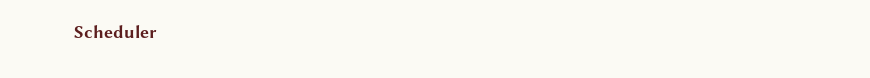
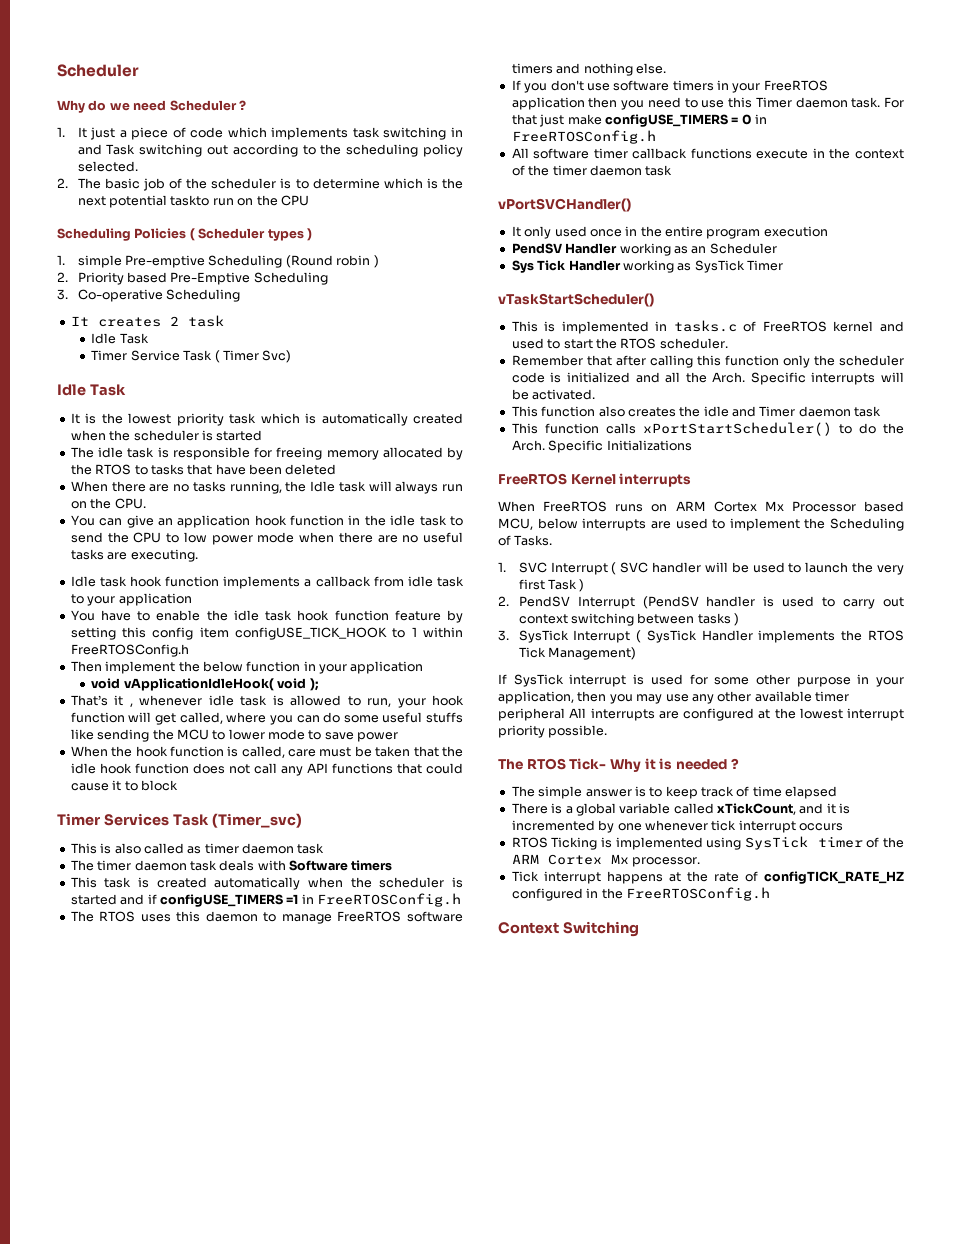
[74,25,157,38] Scheduler -> [57,64,139,77] [57,100,246,113] [57,127,463,140] [77,144,464,157] [77,161,138,172] [57,178,463,191] [77,195,309,208] [57,228,312,241] [57,255,379,268] [57,272,328,285] [57,289,241,302] [70,315,224,327] [91,333,149,344] [91,350,292,363] [57,384,126,396] [70,413,464,426] [70,430,263,441] [70,447,463,460] [70,464,337,475] [70,481,463,494] [70,498,146,509] [70,515,463,528] [70,532,463,545] [70,549,198,562] [70,576,465,589] [70,593,192,606] [70,610,463,623] [70,627,463,640] [70,644,189,657] [70,661,424,674] [91,678,319,691] [70,695,464,708] [70,712,463,725] [70,729,399,742] [70,746,463,758] [70,763,463,776] [70,780,178,791] [57,813,302,828] [70,843,325,854] [70,860,393,871] [70,877,463,890] [70,893,461,907] [70,911,463,924] [511,63,666,76] [511,80,828,93] [511,97,904,110] [511,114,767,127] [511,130,656,144] [511,148,904,159] [511,165,673,176] [498,198,631,212] [511,226,828,239] [511,243,777,256] [511,260,783,273] [498,293,654,307] [511,320,904,334] [511,338,728,349] [511,355,904,368] [511,372,904,385] [511,389,596,400] [511,406,882,417] [511,422,904,436] [511,440,692,453] [498,473,692,487] [498,501,904,512] [498,518,904,531] [498,535,553,546] [498,562,904,575] [518,579,585,592] [498,596,904,609] [518,613,740,626] [498,630,904,643] [518,647,637,660] [498,674,904,687] [498,691,849,704] [498,708,904,721] [498,725,608,738] [498,758,739,772] [511,786,838,799] [511,803,851,816] [511,820,843,833] [511,836,904,850] [511,854,701,867] [511,871,904,884] [511,887,770,901] [498,921,639,937] Scheduler // Why do we need Scheduler ? // 1. It just a piece of code which implements task switching in and Task switching out according to the scheduling policy selected. // 2. The basic job of the scheduler is to determine which is the next potential taskto run on the CPU // Scheduling Policies ( Scheduler types ) // 1. simple Pre-emptive Scheduling (Round robin ) // 2. Priority based Pre-Emptive Scheduling // 3. Co-operative Scheduling // It creates 2 task // Idle Task // Timer Service Task ( Timer Svc) // Idle Task // It is the lowest priority task which is automatically created when the scheduler is started // The idle task is responsible for freeing memory allocated by the RTOS to tasks that have been deleted // When there are no tasks running, the Idle task will always run on the CPU. // You can give an application hook function in the idle task to send the CPU to low power mode when there are no useful tasks are executing. // Idle task hook function implements a callback from idle task to your application // You have to enable the idle task hook function feature by setting this config item configUSE_TICK_HOOK to 1 within FreeRTOSConfig.h // Then implement the below function in your application // void vApplicationIdleHook( void ); // That’s it , whenever idle task is allowed to run, your hook function will get called, where you can do some useful stuffs like sending the MCU to lower mode to save power // When the hook function is called, care must be taken that the idle hook function does not call any API functions that could cause it to block // Timer Services Task (Timer_svc) // This is also called as timer daemon task // The timer daemon task deals with Software timers // This task is created automatically when the scheduler is started and if configUSE_TIMERS =1 in FreeRTOSConfig.h // The RTOS uses this daemon to manage FreeRTOS software timers and nothing else. // If you don't use software timers in your FreeRTOS application then you need to use this Timer daemon task. For that just make configUSE_TIMERS = 0 in FreeRTOSConfig.h // All software timer callback functions execute in the context of the timer daemon task // vPortSVCHandler() // It only used once in the entire program execution // PendSV Handler working as an Scheduler // Sys Tick Handler working as SysTick Timer // vTaskStartScheduler() // This is implemented in tasks.c of FreeRTOS kernel and used to start the RTOS scheduler. // Remember that after calling this function only the scheduler code is initialized and all the Arch. Specific interrupts will be activated. // This function also creates the idle and Timer daemon task // This function calls xPortStartScheduler() to do the Arch. Specific Initializations // FreeRTOS Kernel interrupts // When FreeRTOS runs on ARM Cortex Mx Processor based MCU, below interrupts are used to implement the Scheduling of Tasks. // 1. SVC Interrupt ( SVC handler will be used to launch the very first Task ) // 2. PendSV Interrupt (PendSV handler is used to carry out context switching between tasks ) // 3. SysTick Interrupt ( SysTick Handler implements the RTOS Tick Management) // If SysTick interrupt is used for some other purpose in your application, then you may use any other available timer peripheral All interrupts are configured at the lowest interrupt priority possible. // The RTOS Tick- Why it is needed ? // The simple answer is to keep track of time elapsed // There is a global variable called xTickCount, and it is incremented by one whenever tick interrupt occurs // RTOS Ticking is implemented using SysTick timer of the ARM Cortex Mx processor. // Tick interrupt happens at the rate of configTICK_RATE_HZ configured in the FreeRTOSConfig.h // Context Switching

